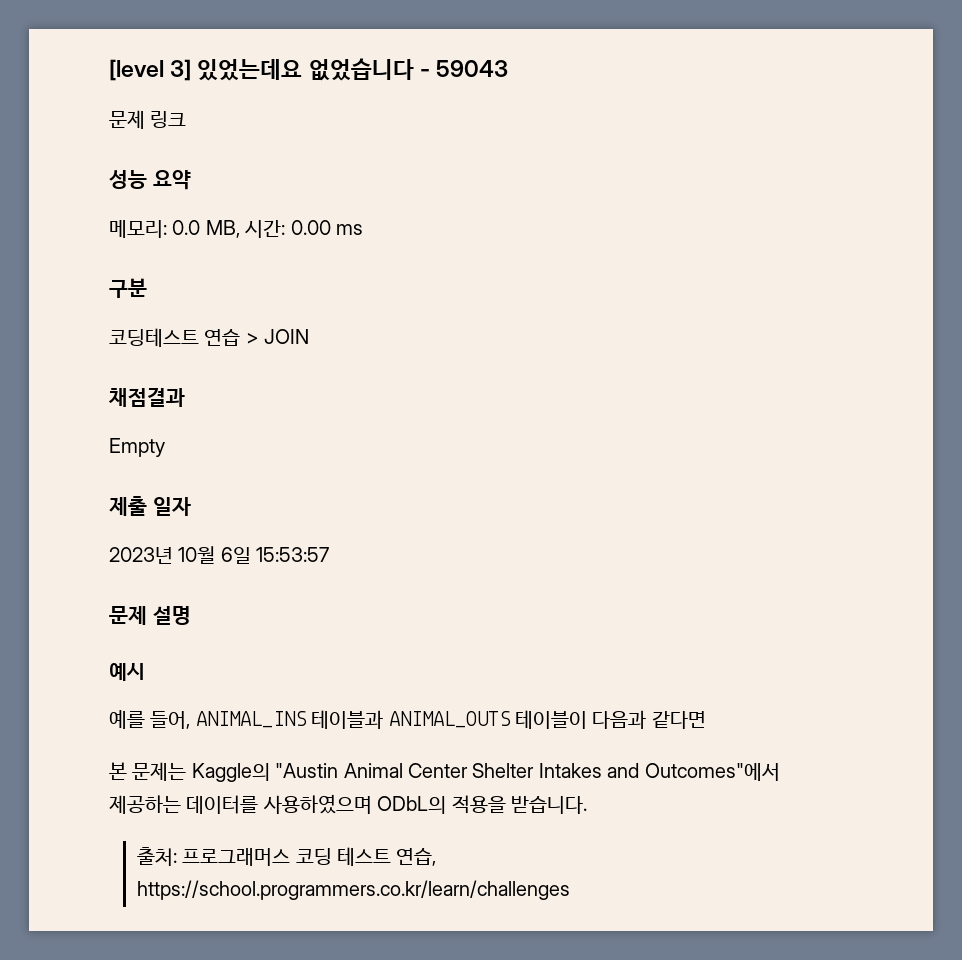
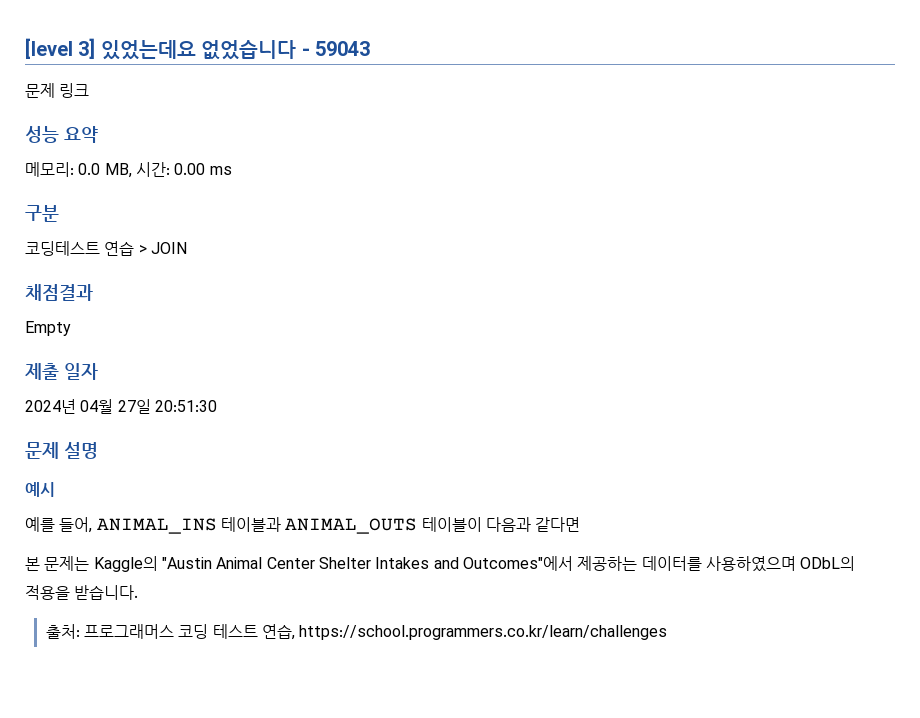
[109,546,330,564] 2023년 10월 6일 15:53:57 -> [25,399,217,414] 2024년 04월 27일 20:51:30

